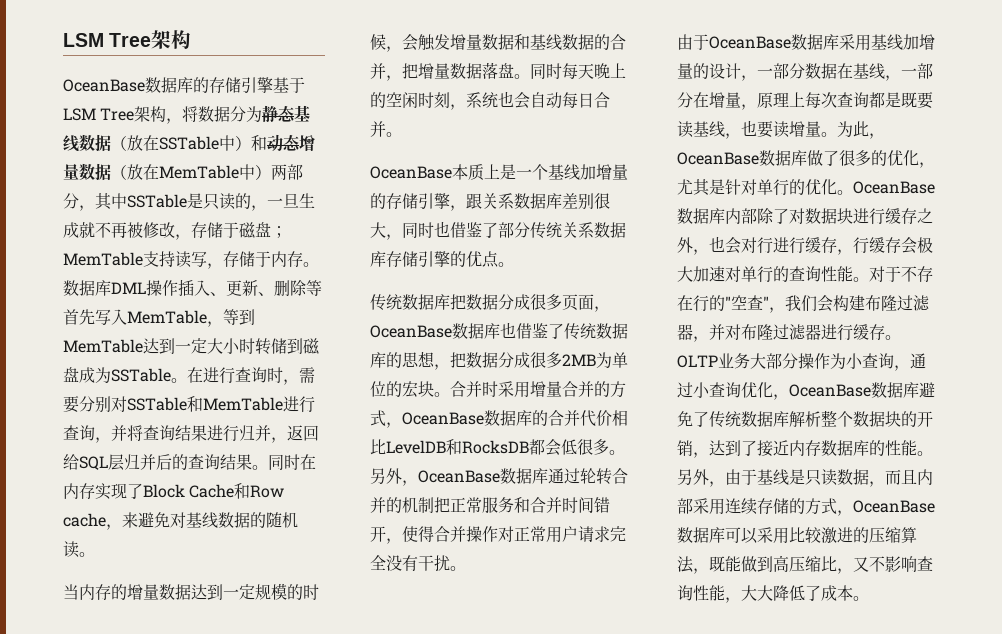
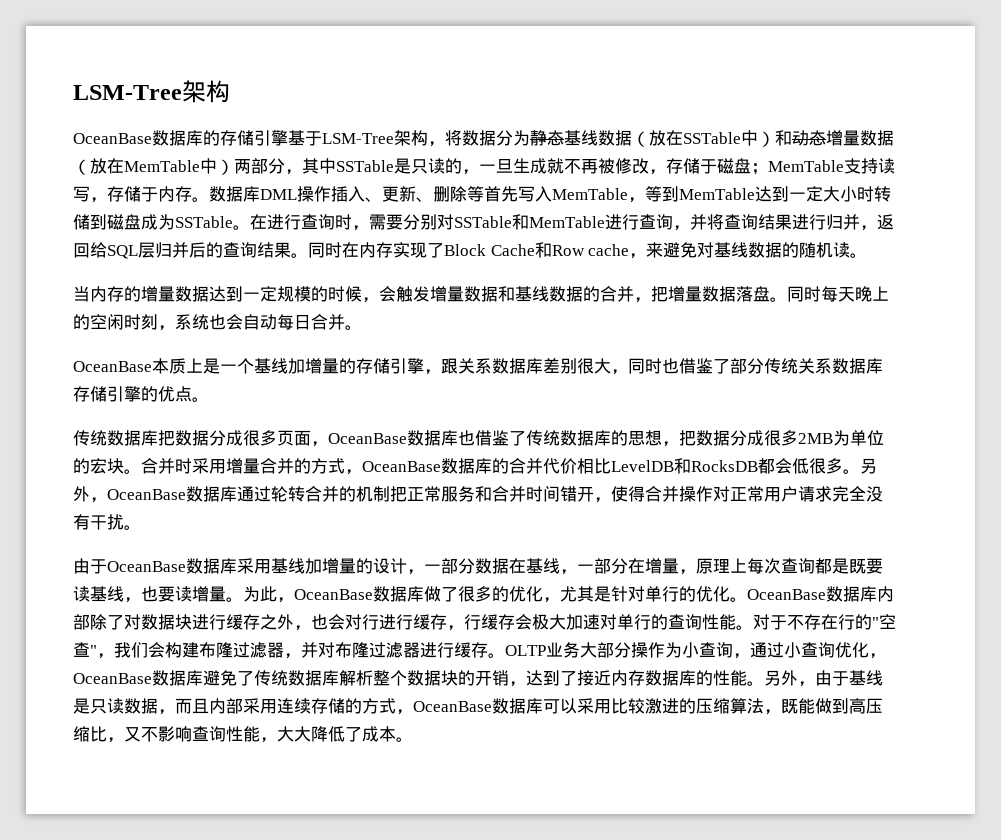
[63,33,152,47] LSM Tree -> [73,85,182,100] LSM-Tree
[63,108,135,121] LSM Tree -> [322,133,394,144] LSM-Tree

